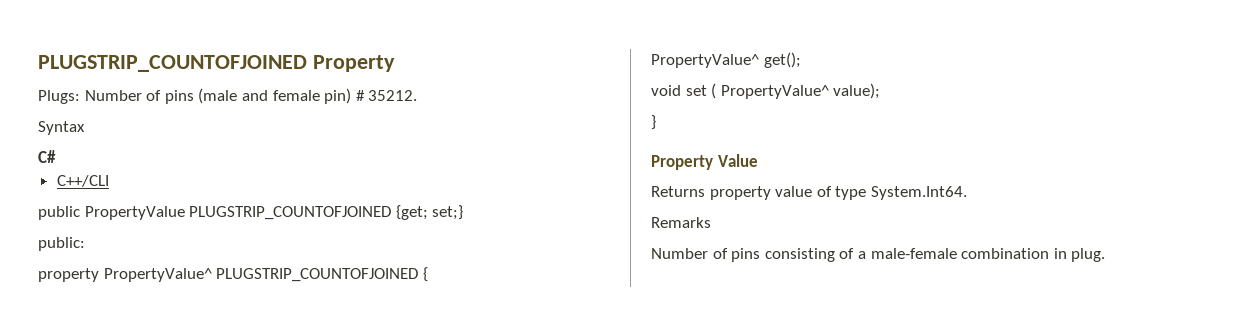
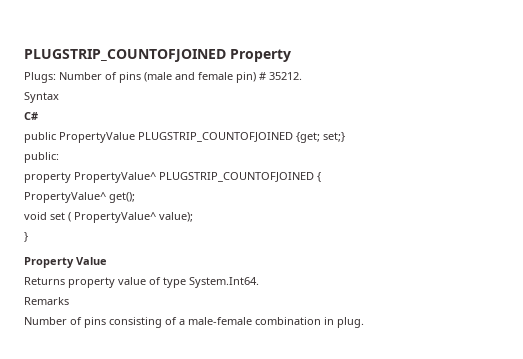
[56,175,109,187] // C++/CLI -> (38, 116) none

